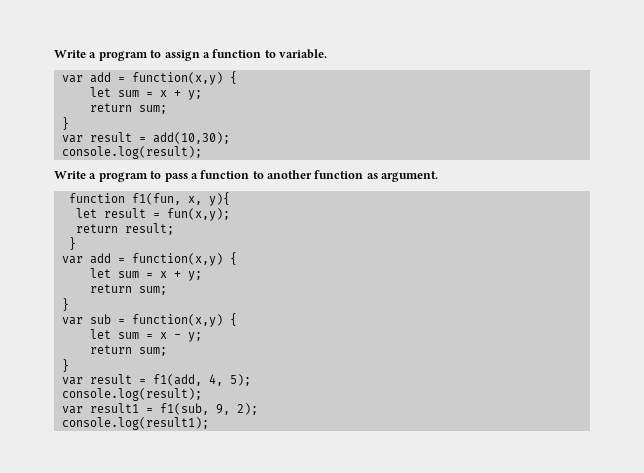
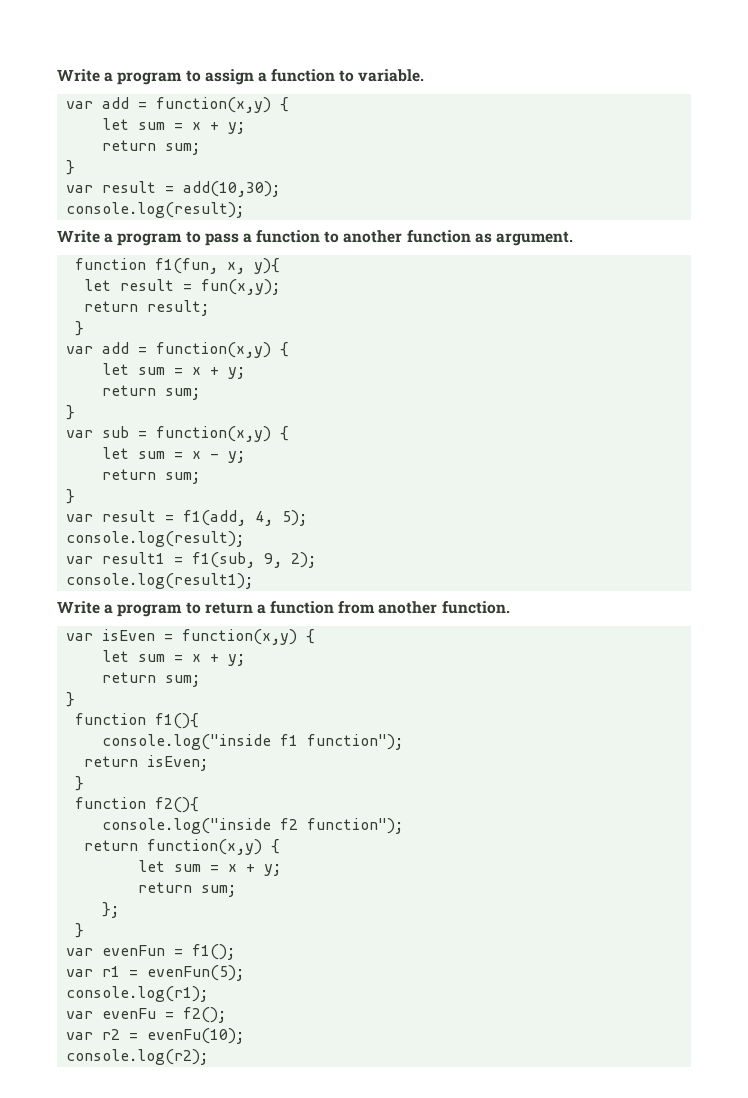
(209, 423) none -> [57,601,510,617] [66,629,316,645] [102,650,246,666] [102,672,201,687] [66,692,76,707] [75,713,200,729] [102,734,404,750] [84,755,209,771] [75,776,85,791] [75,797,200,813] [102,818,404,834] [84,839,281,855] [138,860,282,876] [138,882,237,897] [102,902,120,918] [75,923,85,938] [66,944,236,960] [66,965,245,981] [66,986,209,1002] [66,1007,227,1023] [66,1028,245,1044] [66,1049,209,1065] // Write a program to return a function from another function. // var isEven = function(x,y) { // let sum = x + y; // return sum; // } // function f1(){ // console.log("inside f1 function"); // return isEven; // } // function f2(){ // console.log("inside f2 function"); // return function(x,y) { // let sum = x + y; // return sum; // }; // } // var evenFun = f1(); // var r1 = evenFun(5); // console.log(r1); // var evenFu = f2(); // var r2 = evenFu(10); // console.log(r2);

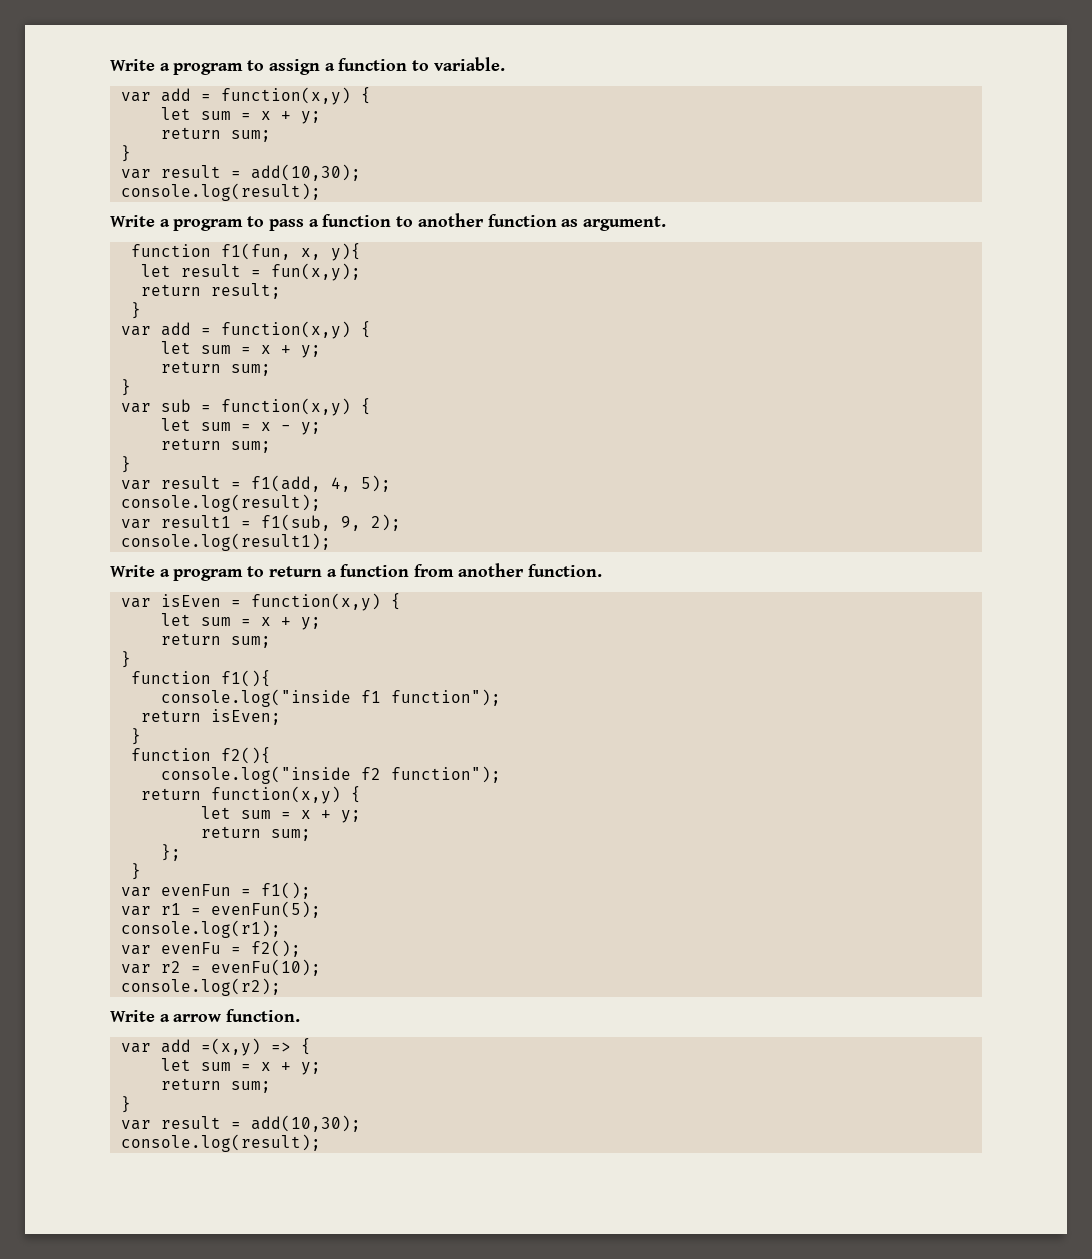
(209, 1057) none -> [110,1009,301,1022] [120,1038,311,1056] [160,1058,321,1075] [160,1078,271,1093] [120,1096,131,1113] [120,1115,361,1132] [120,1134,321,1152] // Write a arrow function. // var add =(x,y) => { // let sum = x + y; // return sum; // } // var result = add(10,30); // console.log(result);

